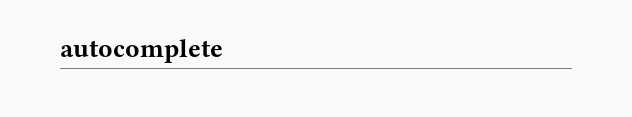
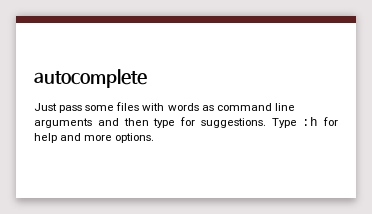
(223, 51) none -> [34,102,295,113] [34,117,338,128] [34,133,155,143] // Just pass some files with words as command line arguments and then type for suggestions. Type :h for help and more options.

